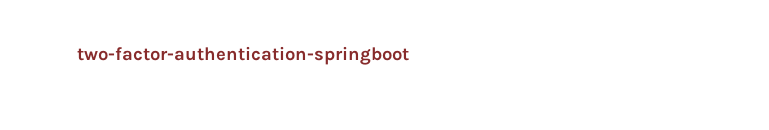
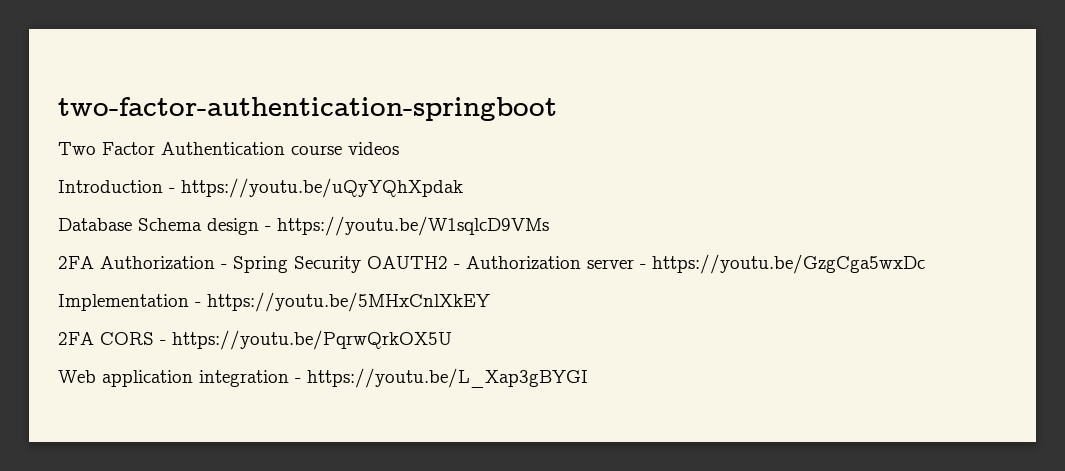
(409, 55) none -> [58,142,399,155] [58,178,463,198] [58,216,549,236] [58,254,925,274] [58,292,490,312] [58,330,452,350] [58,368,588,388] // Two Factor Authentication course videos // Introduction - https://youtu.be/uQyYQhXpdak // Database Schema design - https://youtu.be/W1sqlcD9VMs // 2FA Authorization - Spring Security OAUTH2 - Authorization server - https://youtu.be/GzgCga5wxDc // Implementation - https://youtu.be/5MHxCnlXkEY // 2FA CORS - https://youtu.be/PqrwQrkOX5U // Web application integration - https://youtu.be/L_Xap3gBYGI

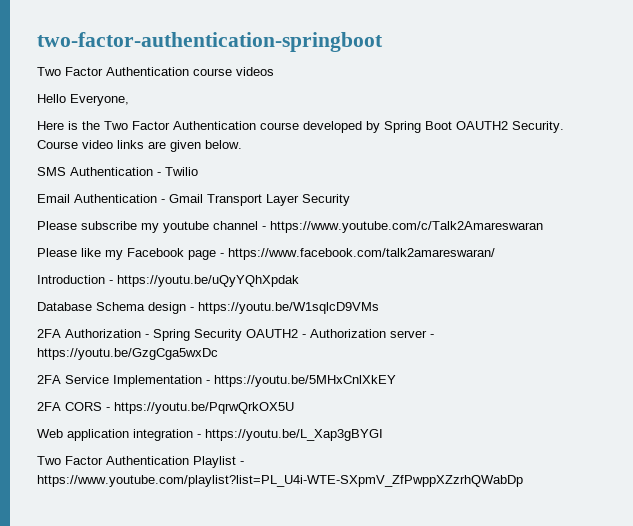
(399, 148) none -> [37,94,129,106] [37,121,564,133] [37,140,242,152] [37,167,198,176] [37,194,350,206] [37,221,543,233] [37,248,495,260] // Hello Everyone, // Here is the Two Factor Authentication course developed by Spring Boot OAUTH2 Security. Course video links are given below. // SMS Authentication - Twilio // Email Authentication - Gmail Transport Layer Security // Please subscribe my youtube channel - https://www.youtube.com/c/Talk2Amareswaran // Please like my Facebook page - https://www.facebook.com/talk2amareswaran/
(925, 264) none -> [37,375,109,384] 2FA Service
(588, 378) none -> [37,456,244,468] [37,475,523,487] // Two Factor Authentication Playlist - https://www.youtube.com/playlist?list=PL_U4i-WTE-SXpmV_ZfPwppXZzrhQWabDp

